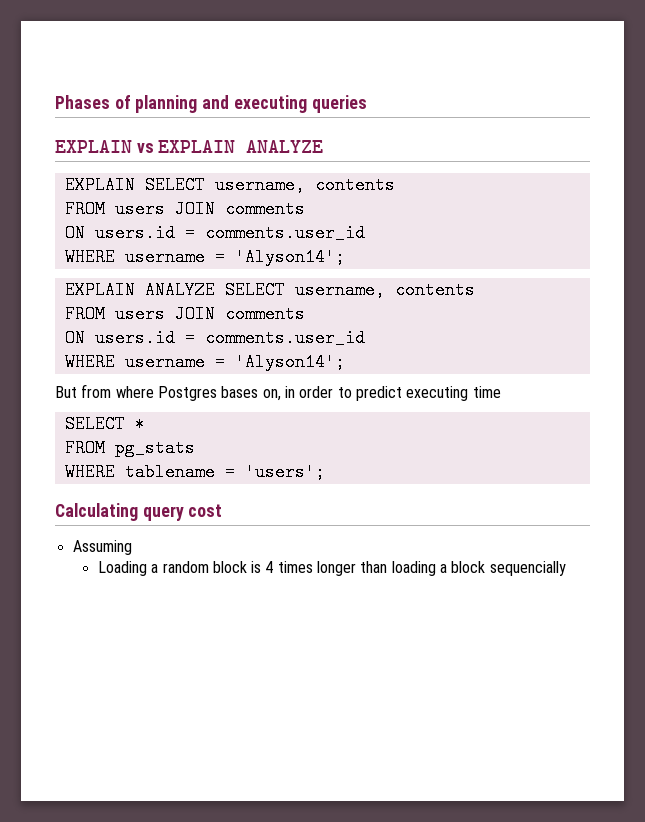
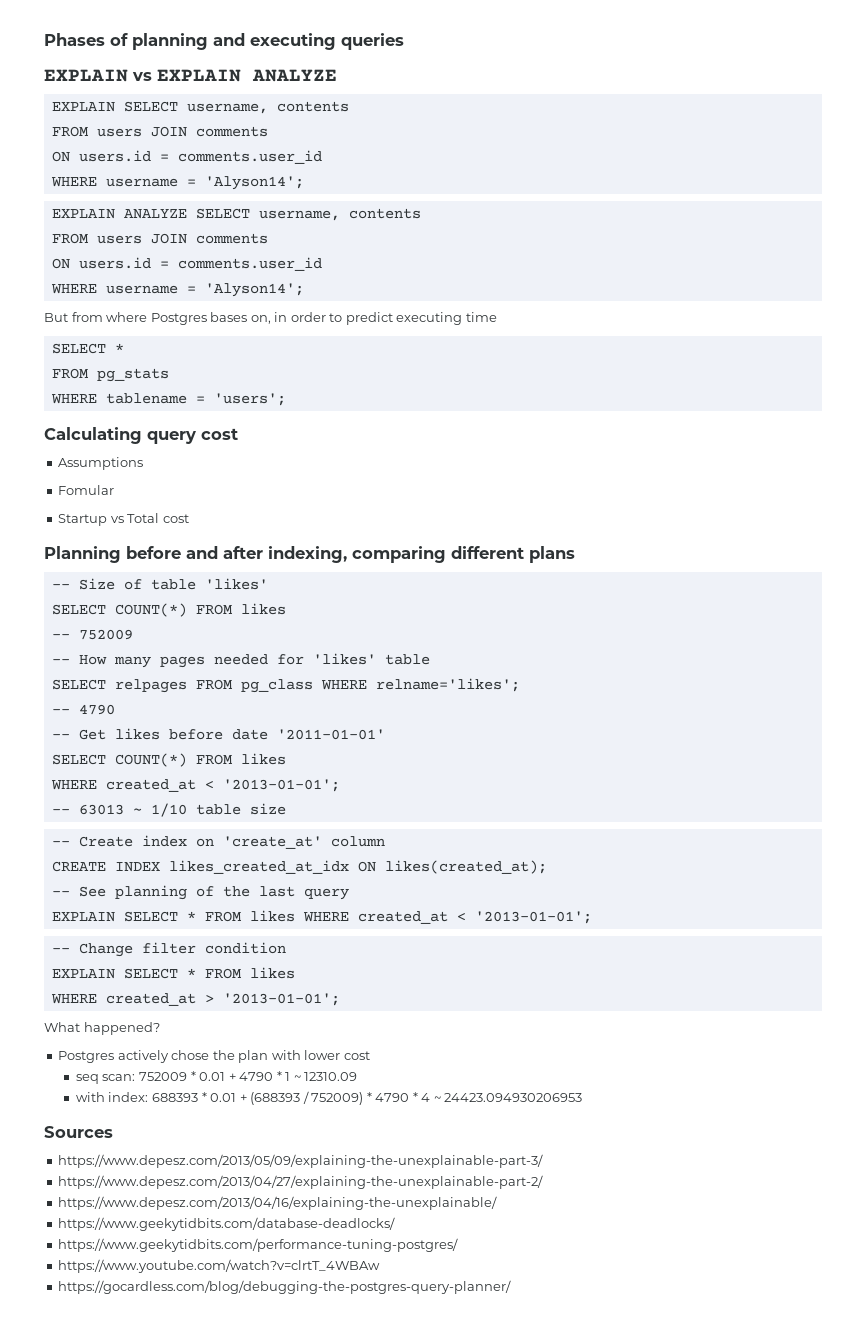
[72,540,132,555] [97,561,566,576] Assuming // Loading a random block is 4 times longer than loading a block sequencially -> [58,457,144,470] [58,485,115,495] [58,513,189,526] [44,546,575,563] [51,578,268,590] [51,603,286,617] [51,629,133,640] [51,653,430,668] [51,678,520,693] [51,704,115,715] [51,728,385,740] [51,753,286,767] [50,779,340,792] [51,803,286,817] [51,835,385,849] [51,860,547,874] [51,885,349,900] [51,910,592,924] [51,942,286,957] [51,967,295,979] [50,993,340,1006] [44,1022,160,1035] [58,1050,370,1063] [75,1071,358,1084] [75,1091,583,1105] [44,1126,113,1138] [58,1154,544,1168] [58,1175,544,1189] [58,1196,498,1210] [58,1217,396,1231] [58,1238,459,1252] [58,1259,381,1273] [58,1280,512,1294] Assumptions // Fomular // Startup vs Total cost // Planning before and after indexing, comparing different plans // -- Size of table 'likes' // SELECT COUNT(*) FROM likes // -- 752009 // -- How many pages needed for 'likes' table // SELECT relpages FROM pg_class WHERE relname='likes'; // -- 4790 // -- Get likes before date '2011-01-01' // SELECT COUNT(*) FROM likes // WHERE created_at < '2013-01-01'; // -- 63013 ~ 1/10 table size // -- Create index on 'create_at' column // CREATE INDEX likes_created_at_idx ON likes(created_at); // -- See planning of the last query // EXPLAIN SELECT * FROM likes WHERE created_at < '2013-01-01'; // -- Change filter condition // EXPLAIN SELECT * FROM likes // WHERE created_at > '2013-01-01'; // What happened? // Postgres actively chose the plan with lower cost // seq scan: 752009 * 0.01 + 4790 * 1 ~ 12310.09 // with index: 688393 * 0.01 + (688393 / 752009) * 4790 * 4 ~ 24423.094930206953 // Sources // https://www.depesz.com/2013/05/09/explaining-the-unexplainable-part-3/ // https://www.depesz.com/2013/04/27/explaining-the-unexplainable-part-2/ // https://www.depesz.com/2013/04/16/explaining-the-unexplainable/ // https://www.geekytidbits.com/database-deadlocks/ // https://www.geekytidbits.com/performance-tuning-postgres/ // https://www.youtube.com/watch?v=clrtT_4WBAw // https://gocardless.com/blog/debugging-the-postgres-query-planner/

